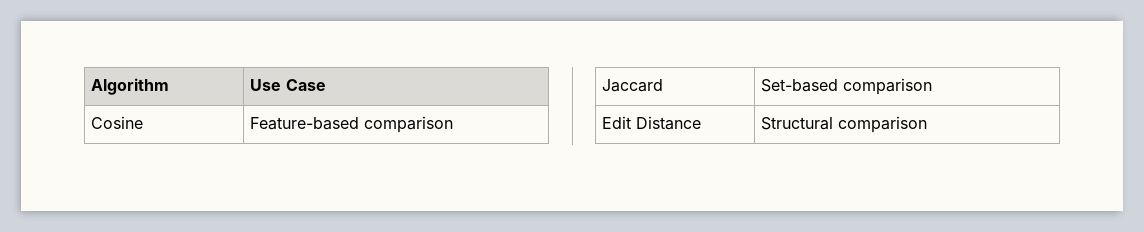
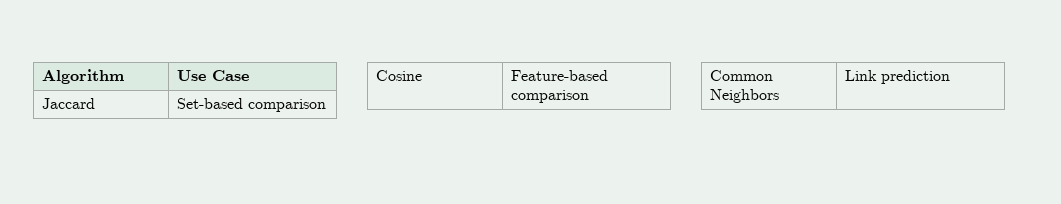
(326, 85) none -> [41,98,95,109] [176,98,326,112] // Jaccard | Set-based comparison
[602,79,664,92] [761,78,933,95] [602,116,702,130] [761,116,928,133] Jaccard | Set-based comparison // Edit Distance | Structural comparison -> [709,70,773,81] [709,89,779,103] [844,70,950,84] Common Neighbors | Link prediction

